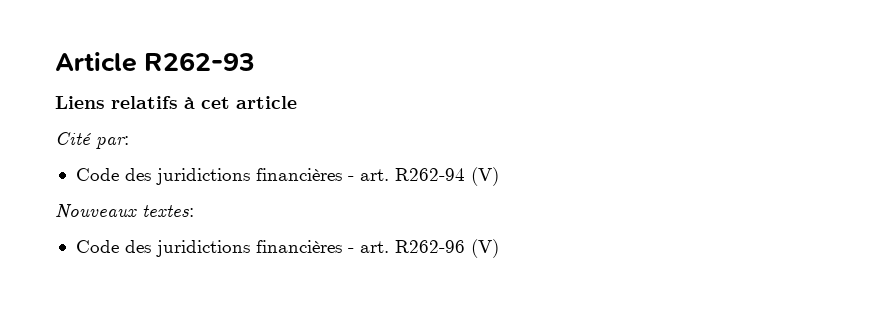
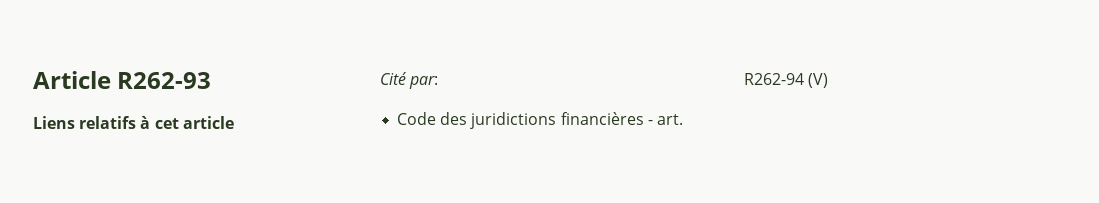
[55,204,194,219] [75,239,499,258] // Nouveaux textes: // Code des juridictions financières - art. R262-96 (V) -> (829, 80) none

